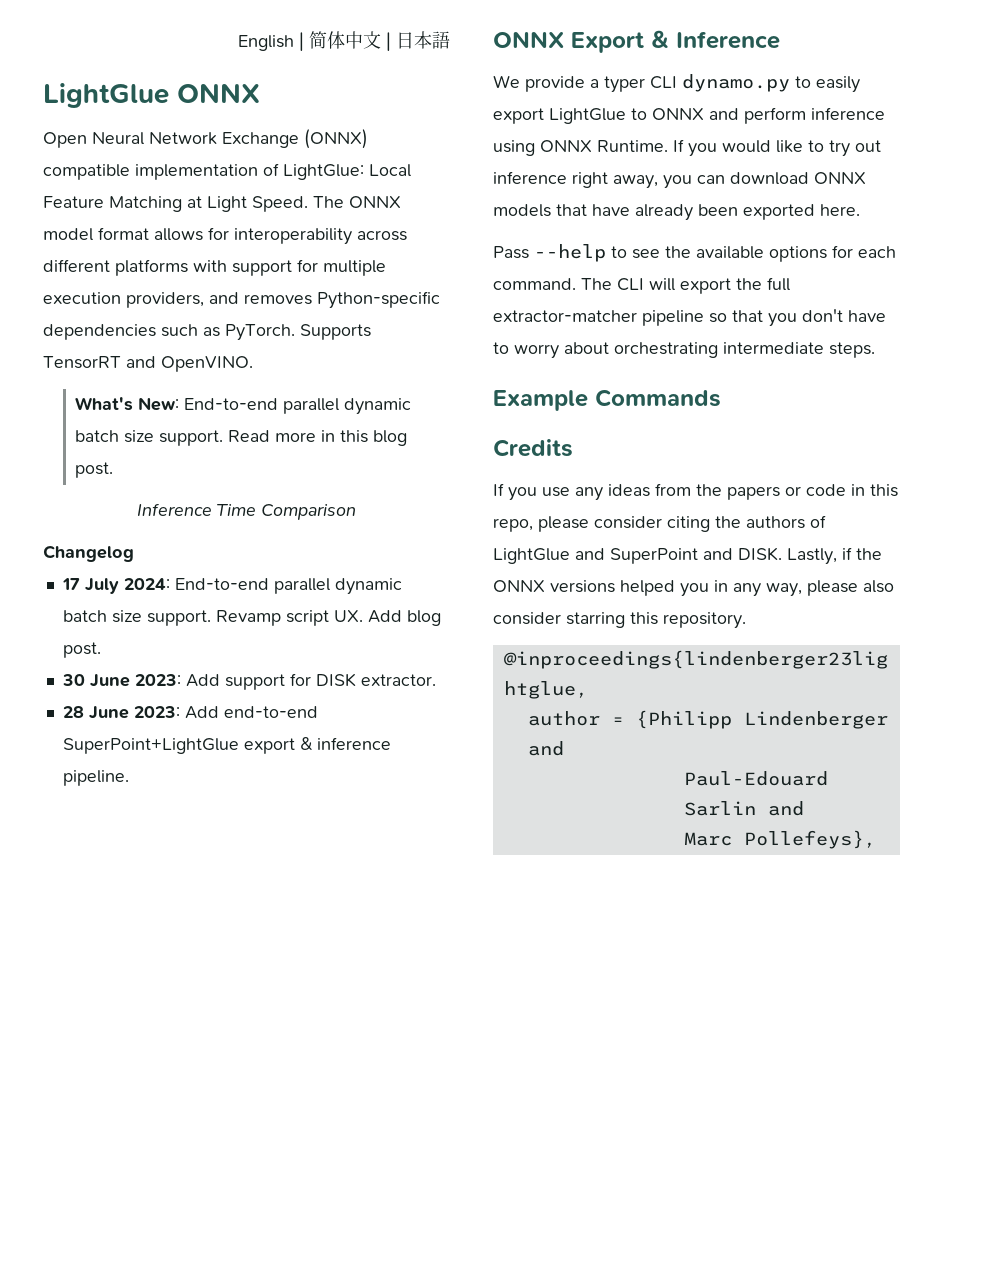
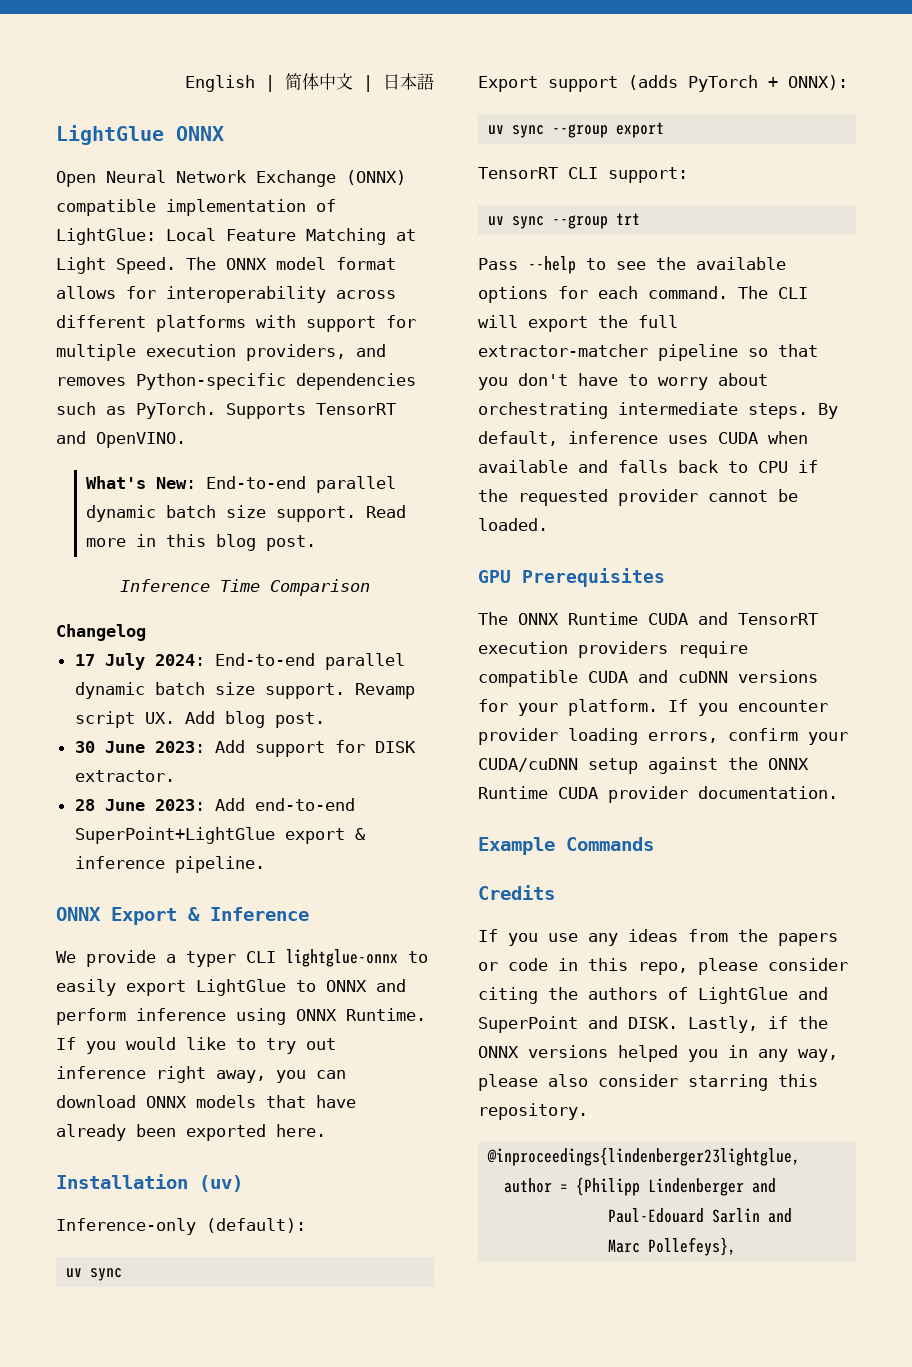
[682,74,790,92] dynamo.py -> [286,949,398,967] lightglue-onnx
(860, 210) none -> [56,1174,243,1192] [56,1218,306,1235] [66,1268,123,1281] [478,75,848,92] [488,122,665,138] [478,167,688,183] [488,213,641,229] // Installation (uv) // Inference-only (default): // uv sync // Export support (adds PyTorch + ONNX): // uv sync --group export // TensorRT CLI support: // uv sync --group trt
(875, 350) none -> [818,403,838,419] [478,431,808,446] [478,460,818,473] [478,489,798,506] [478,518,548,531] [478,568,665,587] [478,612,818,625] [478,641,748,658] [478,670,818,687] [478,699,828,716] [478,728,848,745] [478,757,809,774] [478,786,838,803] By default, inference uses CUDA when available and falls back to CPU if the requested provider cannot be loaded. // GPU Prerequisites // The ONNX Runtime CUDA and TensorRT execution providers require compatible CUDA and cuDNN versions for your platform. If you encounter provider loading errors, confirm your CUDA/cuDNN setup against the ONNX Runtime CUDA provider documentation.

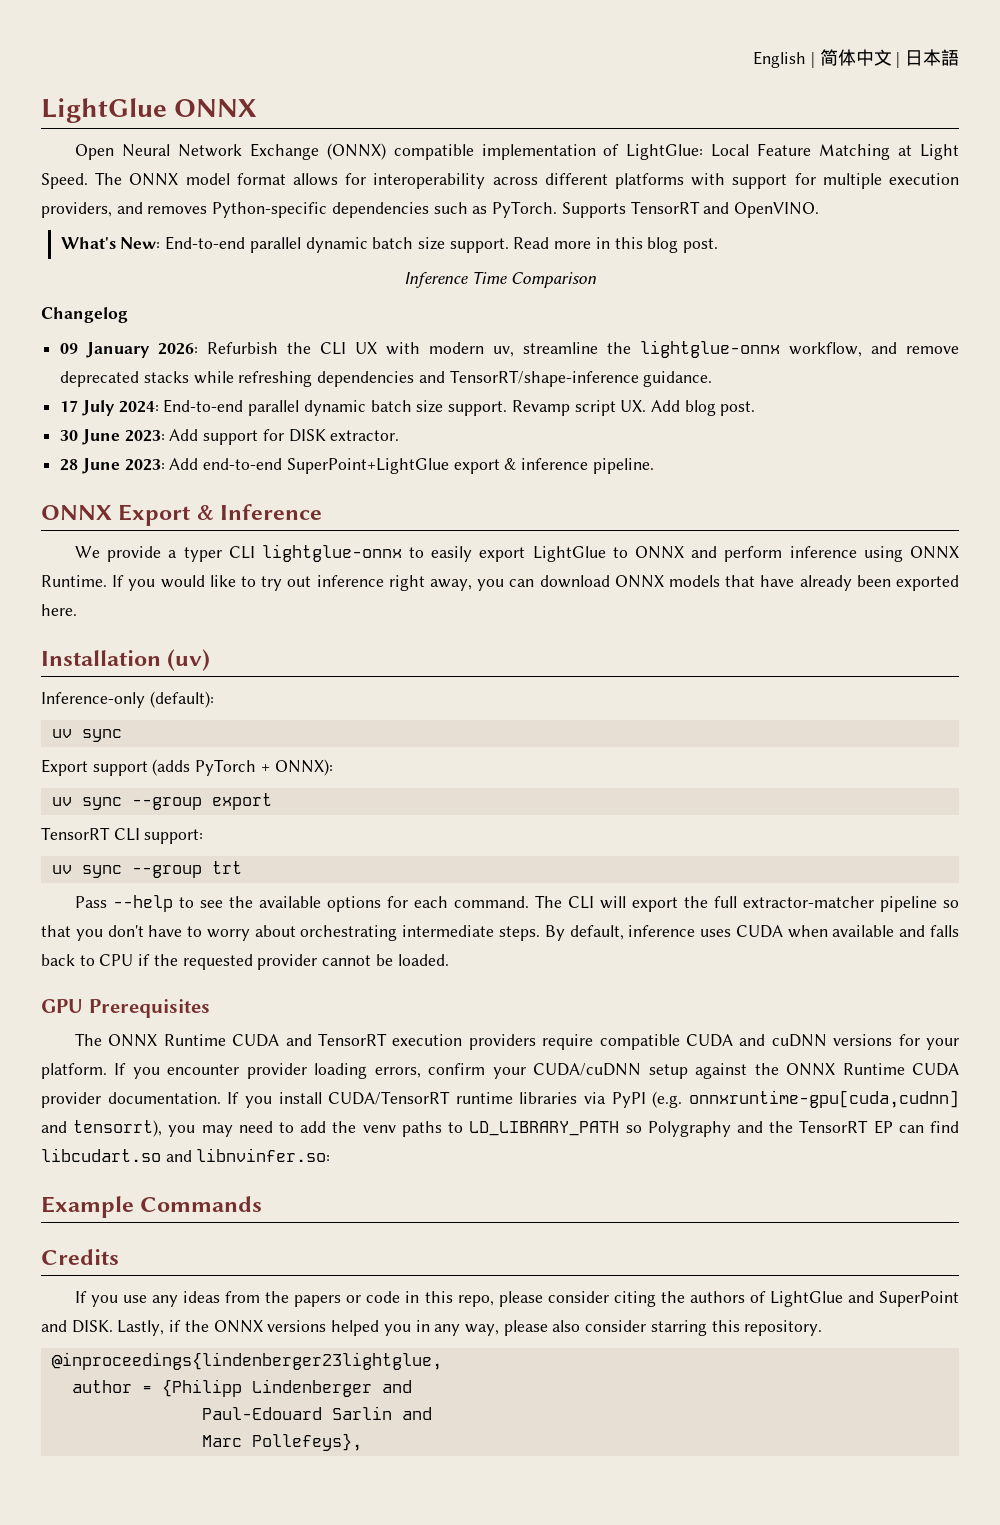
(146, 632) none -> [60,340,960,358] [60,370,713,387] // 09 January 2026: Refurbish the CLI UX with modern uv, streamline the lightglue-onnx workflow, and remove deprecated stacks while refreshing dependencies and TensorRT/shape-inference guidance.
(838, 792) none -> [227,1090,959,1108] [41,1120,960,1137] [41,1148,331,1162] If you install CUDA/TensorRT runtime libraries via PyPI (e.g. onnxruntime-gpu[cuda,cudnn] and tensorrt), you may need to add the venv paths to LD_LIBRARY_PATH so Polygraphy and the TensorRT EP can find libcudart.so and libnvinfer.so:

